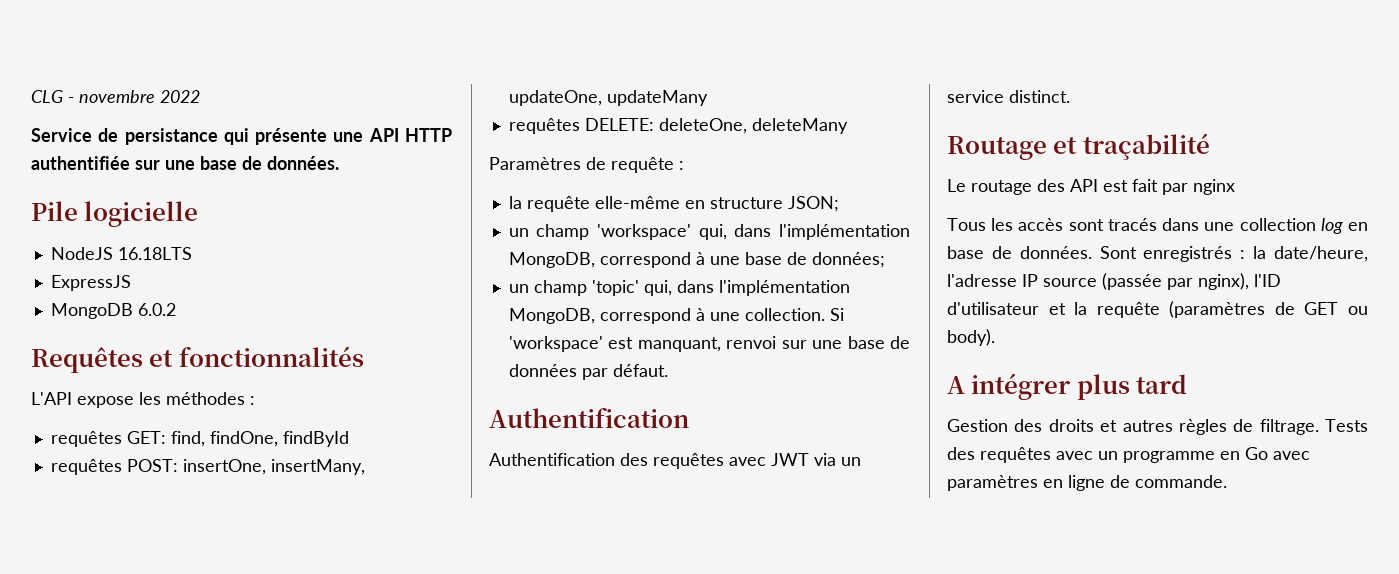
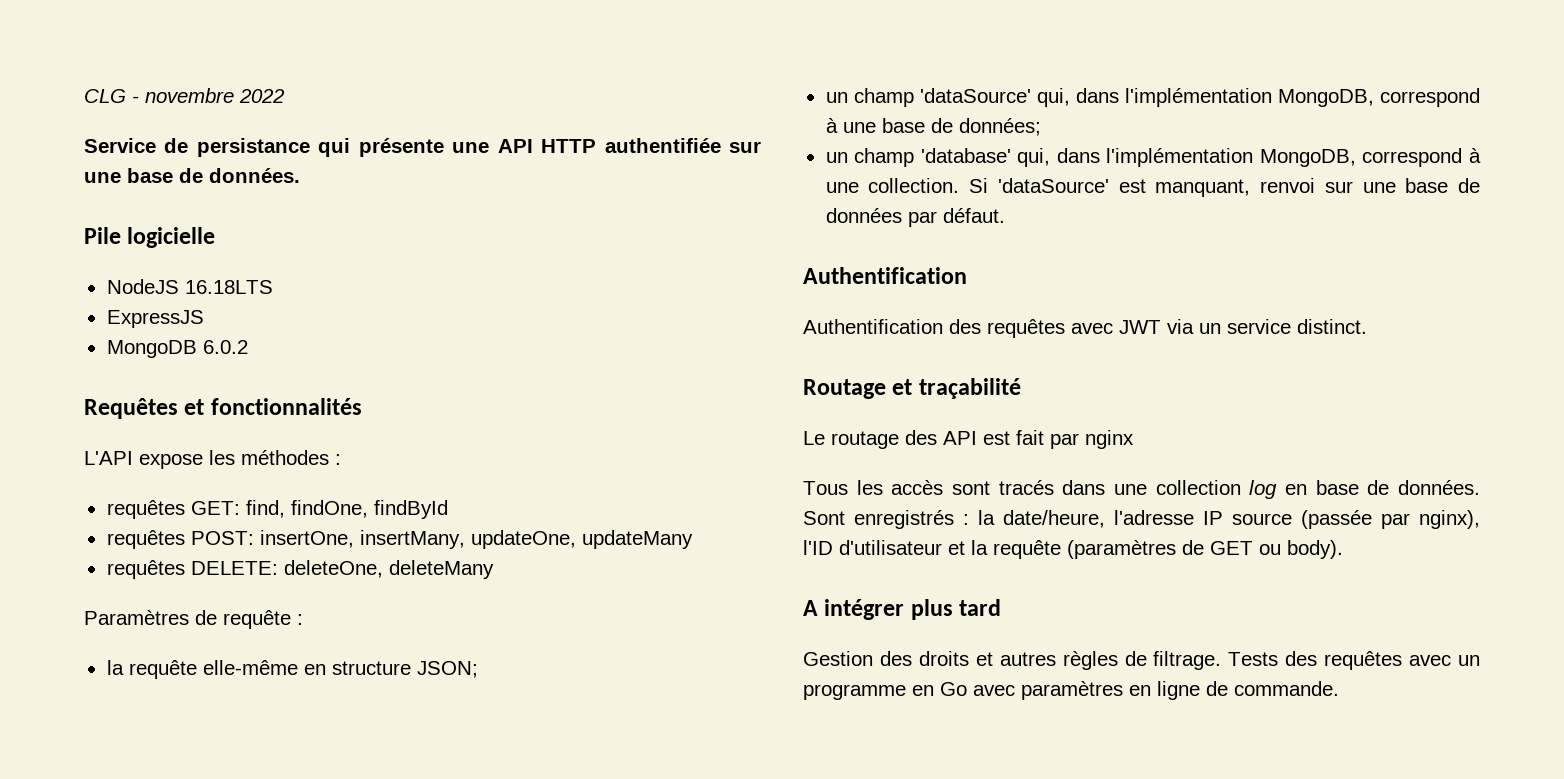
[597,224,692,240] 'workspace' -> [919,88,1031,103] 'dataSource'
[591,280,639,296] 'topic' -> [920,148,1011,163] 'database'
[508,336,603,352] 'workspace' -> [997,178,1109,193] 'dataSource'

